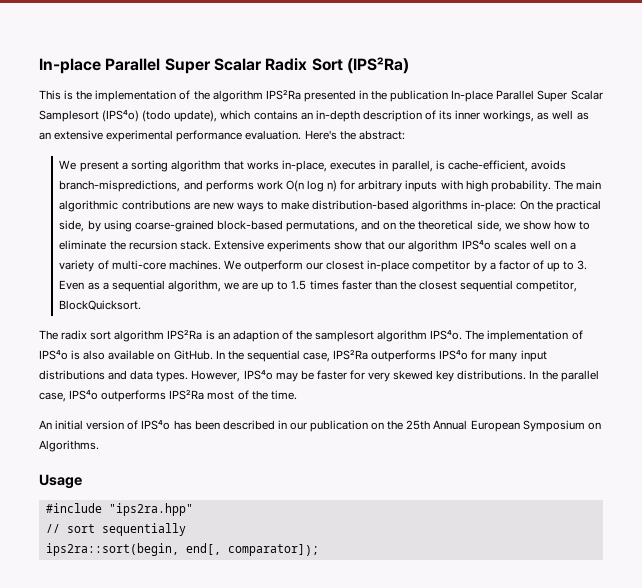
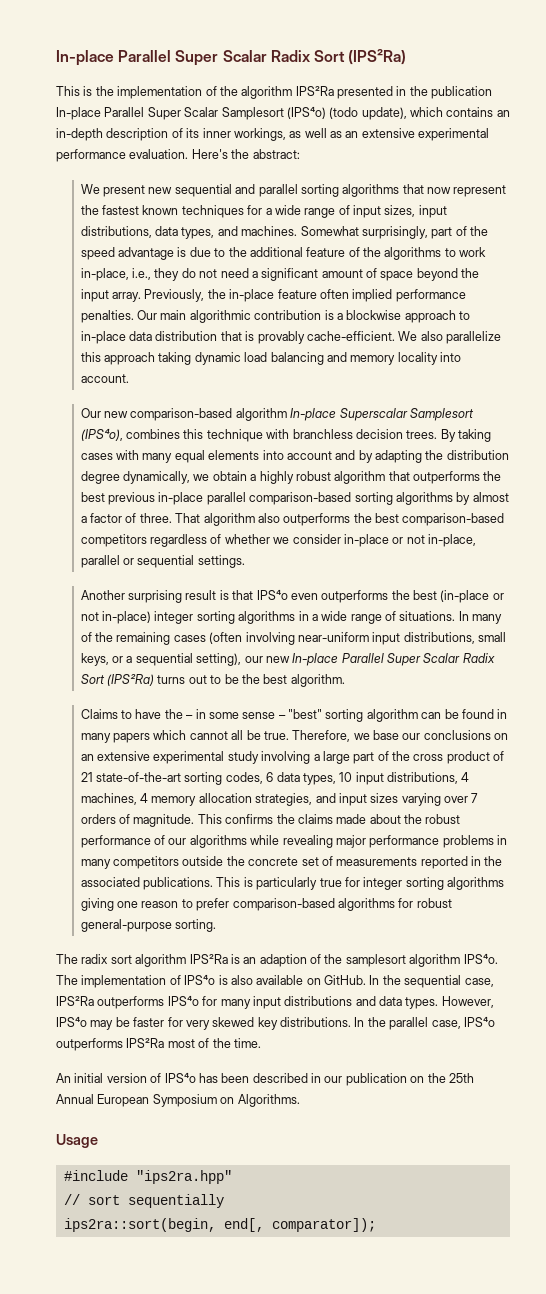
[121,160,566,172] [59,180,601,192] [59,200,601,212] [59,220,590,232] [59,240,576,252] [59,260,588,272] [59,280,578,292] [59,300,142,310] a sorting algorithm that works in-place, executes in parallel, is cache-efficient, avoids branch-mispredictions, and performs work O(n log n) for arbitrary inputs with high probability. The main algorithmic contributions are new ways to make distribution-based algorithms in-place: On the practical side, by using coarse-grained block-based permutations, and on the theoretical side, we show how to eliminate the recursion stack. Extensive experiments show that our algorithm IPS⁴o scales well on a variety of multi-core machines. We outperform our closest in-place competitor by a factor of up to 3. Even as a sequential algorithm, we are up to 1.5 times faster than the closest sequential competitor, BlockQuicksort. -> [148,184,507,197] [80,205,447,218] [80,226,489,239] [80,247,487,260] [80,268,480,281] [80,289,466,302] [80,310,471,323] [80,331,502,344] [80,352,462,365] [80,374,129,383] [80,408,474,421] [80,428,492,442] [80,450,509,463] [80,471,502,484] [80,492,509,505] [80,513,505,526] [80,534,477,547] [80,555,245,568] [80,589,504,603] [80,611,503,624] [80,632,507,645] [80,653,495,666] [80,674,345,687] [80,709,508,722] [80,730,509,743] [80,751,505,764] [80,772,470,785] [80,793,479,806] [80,814,461,827] [80,835,508,848] [80,856,503,869] [80,877,505,890] [80,898,452,911] [80,919,217,932] new sequential and parallel sorting algorithms that now represent the fastest known techniques for a wide range of input sizes, input distributions, data types, and machines. Somewhat surprisingly, part of the speed advantage is due to the additional feature of the algorithms to work in-place, i.e., they do not need a significant amount of space beyond the input array. Previously, the in-place feature often implied performance penalties. Our main algorithmic contribution is a blockwise approach to in-place data distribution that is provably cache-efficient. We also parallelize this approach taking dynamic load balancing and memory locality into account. // Our new comparison-based algorithm In-place Superscalar Samplesort (IPS⁴o), combines this technique with branchless decision trees. By taking cases with many equal elements into account and by adapting the distribution degree dynamically, we obtain a highly robust algorithm that outperforms the best previous in-place parallel comparison-based sorting algorithms by almost a factor of three. That algorithm also outperforms the best comparison-based competitors regardless of whether we consider in-place or not in-place, parallel or sequential settings. // Another surprising result is that IPS⁴o even outperforms the best (in-place or not in-place) integer sorting algorithms in a wide range of situations. In many of the remaining cases (often involving near-uniform input distributions, small keys, or a sequential setting), our new In-place Parallel Super Scalar Radix Sort (IPS²Ra) turns out to be the best algorithm. // Claims to have the – in some sense – "best" sorting algorithm can be found in many papers which cannot all be true. Therefore, we base our conclusions on an extensive experimental study involving a large part of the cross product of 21 state-of-the-art sorting codes, 6 data types, 10 input distributions, 4 machines, 4 memory allocation strategies, and input sizes varying over 7 orders of magnitude. This confirms the claims made about the robust performance of our algorithms while revealing major performance problems in many competitors outside the concrete set of measurements reported in the associated publications. This is particularly true for integer sorting algorithms giving one reason to prefer comparison-based algorithms for robust general-purpose sorting.

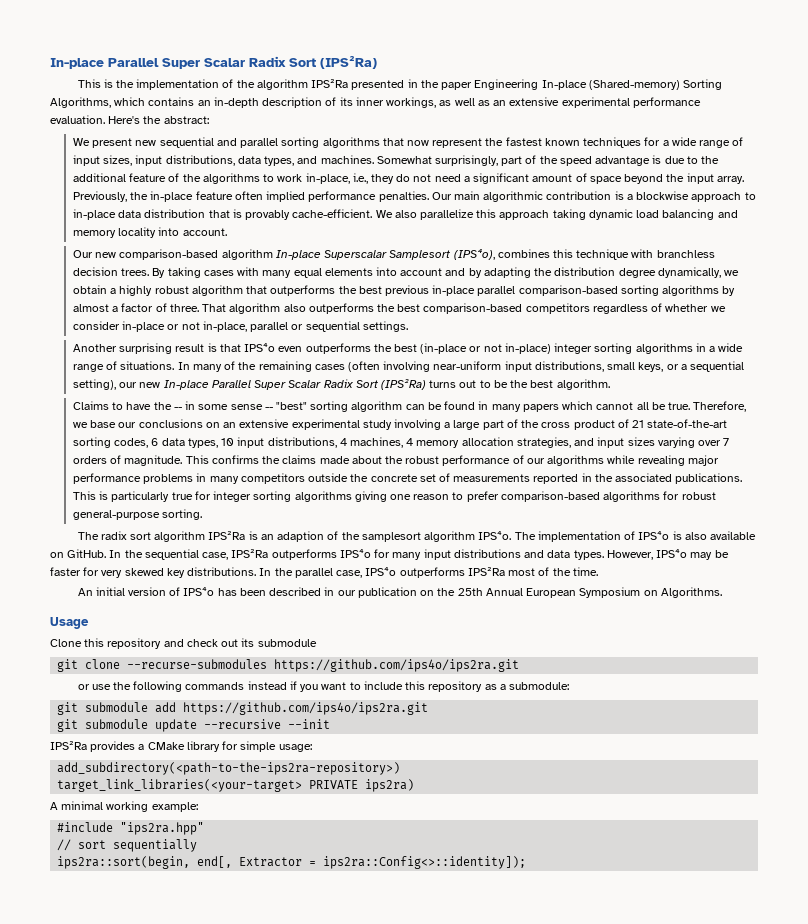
[431,86,493,99] [56,106,407,120] publication In-place Parallel Super Scalar Samplesort (IPS⁴o) (todo update), -> [441,79,723,90] [50,97,111,108] paper Engineering In-place (Shared-memory) Sorting Algorithms,
[186,715,194,719] – -> [173,407,182,410] --
[278,715,286,719] – -> [264,407,273,410] --
(98, 1141) none -> [50,638,317,649] [57,659,520,672] [77,681,570,692] [57,702,429,715] [57,719,331,732] [50,741,312,752] [57,762,401,775] [57,779,415,792] [50,801,198,812] // Clone this repository and check out its submodule // git clone --recurse-submodules https://github.com/ips4o/ips2ra.git // or use the following commands instead if you want to include this repository as a submodule: // git submodule add https://github.com/ips4o/ips2ra.git // git submodule update --recursive --init // IPS²Ra provides a CMake library for simple usage: // add_subdirectory(<path-to-the-ips2ra-repository>) // target_link_libraries(<your-target> PRIVATE ips2ra) // A minimal working example:
[271,1218,376,1232] comparator]); -> [239,856,527,869] Extractor = ips2ra::Config<>::identity]);

